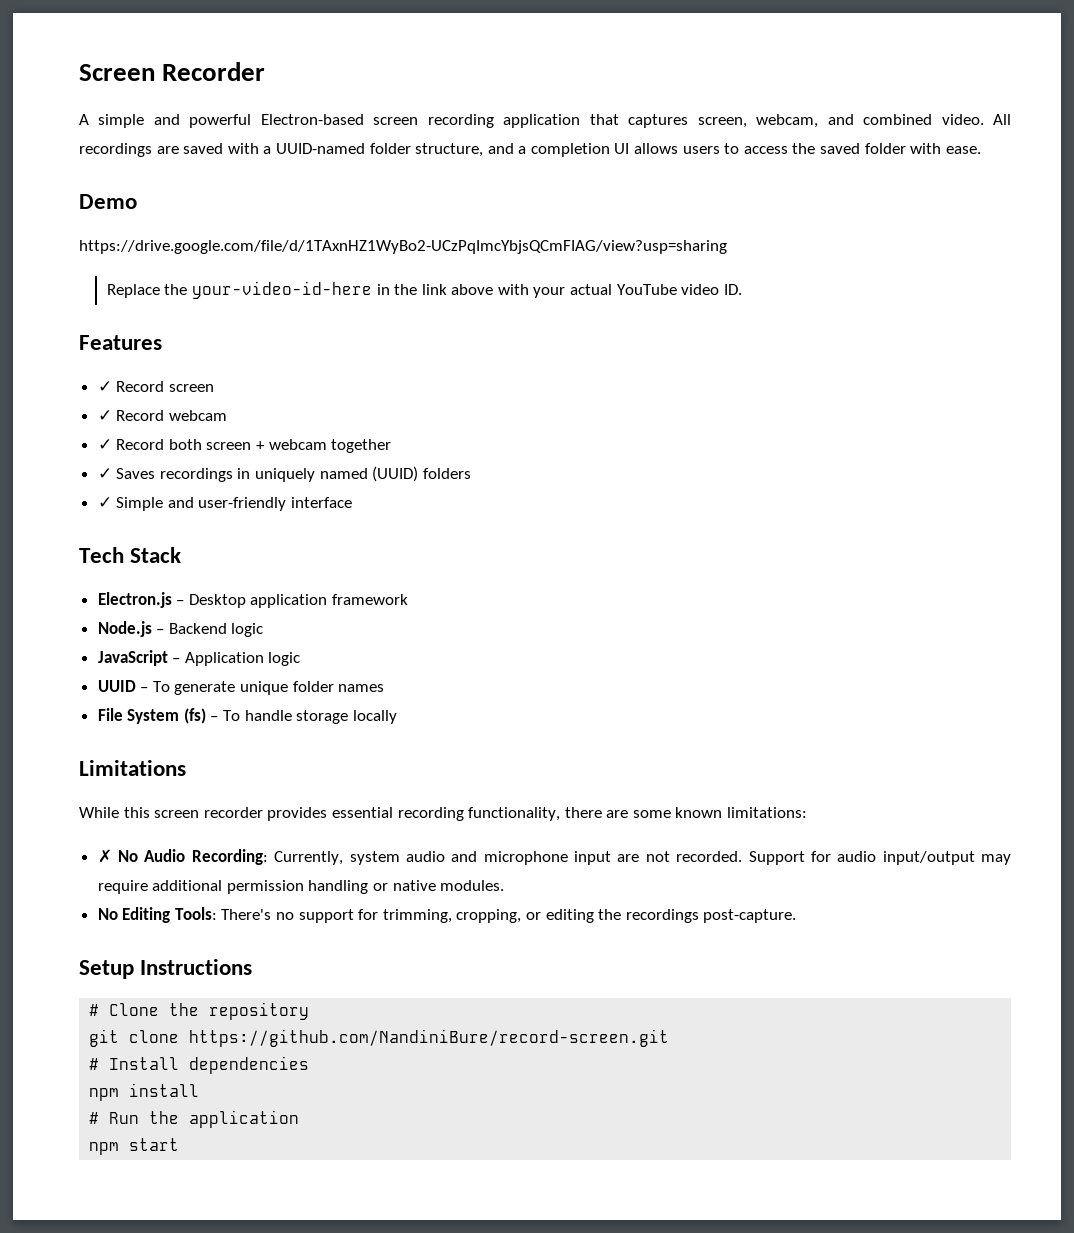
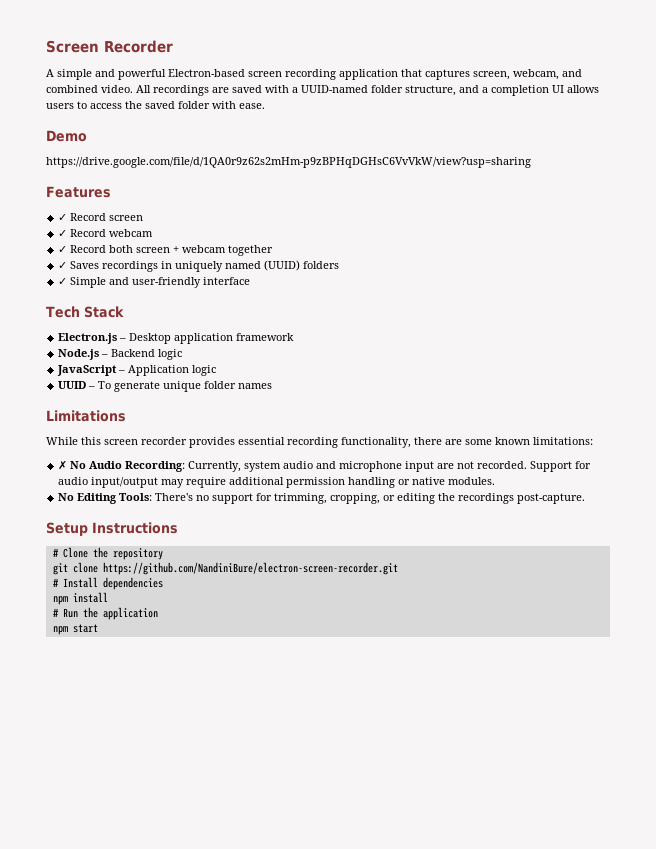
[79,240,727,254] [106,281,742,299] https://drive.google.com/file/d/1TAxnHZ1WyBo2-UCzPqImcYbjsQCmFIAG/view?usp=sharing // Replace the your-video-id-here in the link above with your actual YouTube video ID. -> [46,157,531,168] https://drive.google.com/file/d/1QA0r9z62s2mHm-p9zBPHqDGHsC6VvVkW/view?usp=sharing
[97,708,397,724] // File System (fs) – To handle storage locally -> (273, 386) none
[189,1029,670,1047] https://github.com/NandiniBure/record-screen.git -> [102,562,398,575] https://github.com/NandiniBure/electron-screen-recorder.git

